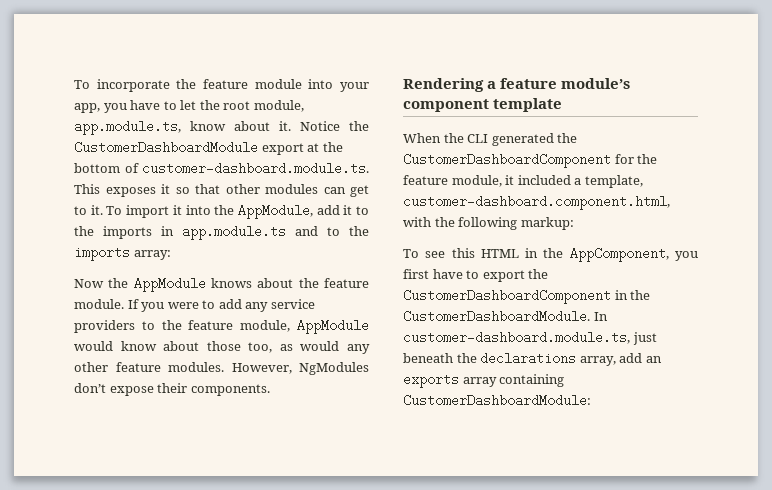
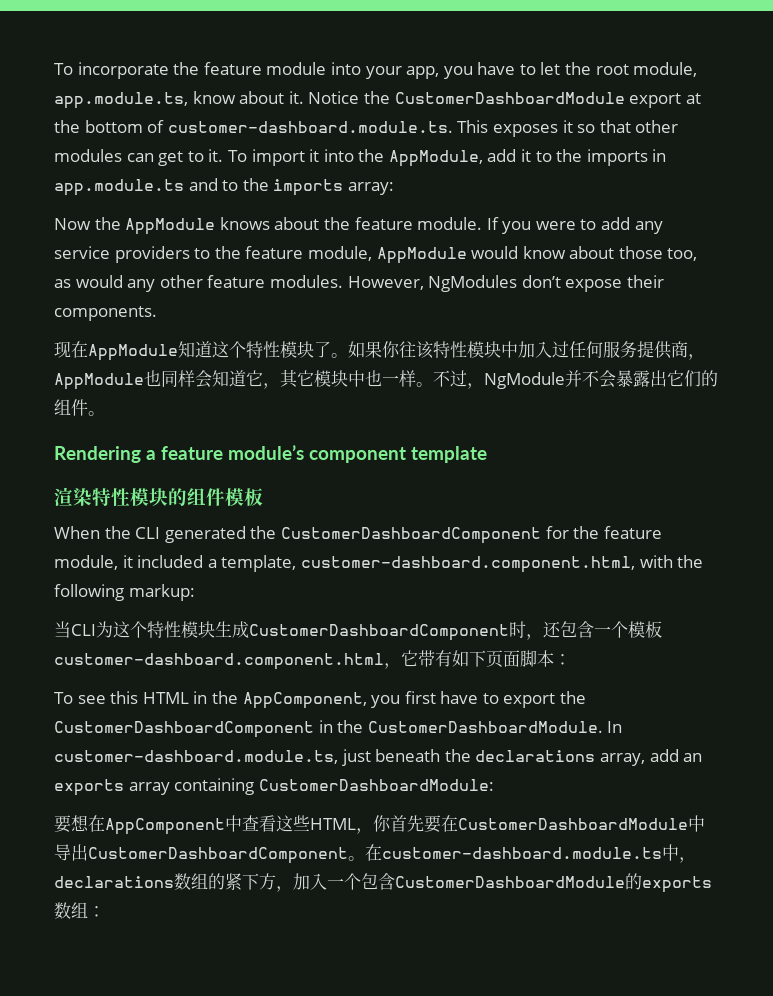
(270, 390) none -> [54,341,705,361] [54,369,718,390] [54,399,105,416] // 现在AppModule知道这个特性模块了。如果你往该特性模块中加入过任何服务提供商，AppModule也同样会知道它，其它模块中也一样。不过，NgModule并不会暴露出它们的组件。
(563, 105) none -> [54,487,263,507] // 渲染特性模块的组件模板
(574, 223) none -> [54,621,662,641] [54,650,571,670] // 当CLI为这个特性模块生成CustomerDashboardComponent时，还包含一个模板customer-dashboard.component.html，它带有如下页面脚本：
(591, 400) none -> [54,815,705,835] [54,844,696,864] [54,873,712,893] [54,902,105,919] // 要想在AppComponent中查看这些HTML，你首先要在CustomerDashboardModule中导出CustomerDashboardComponent。在customer-dashboard.module.ts中，declarations数组的紧下方，加入一个包含CustomerDashboardModule的exports数组：

